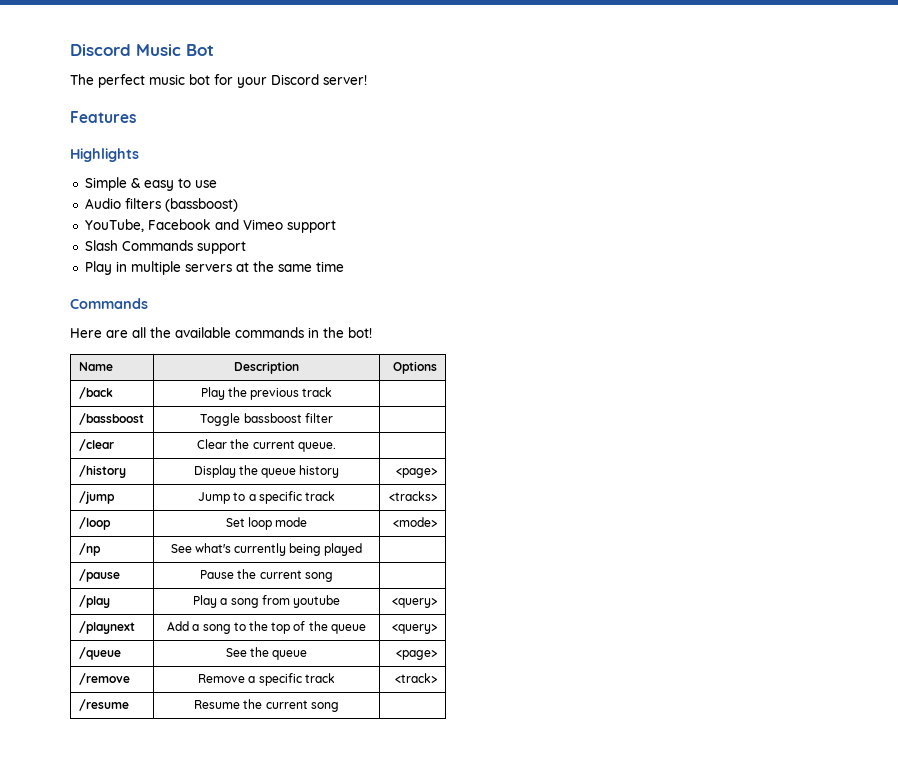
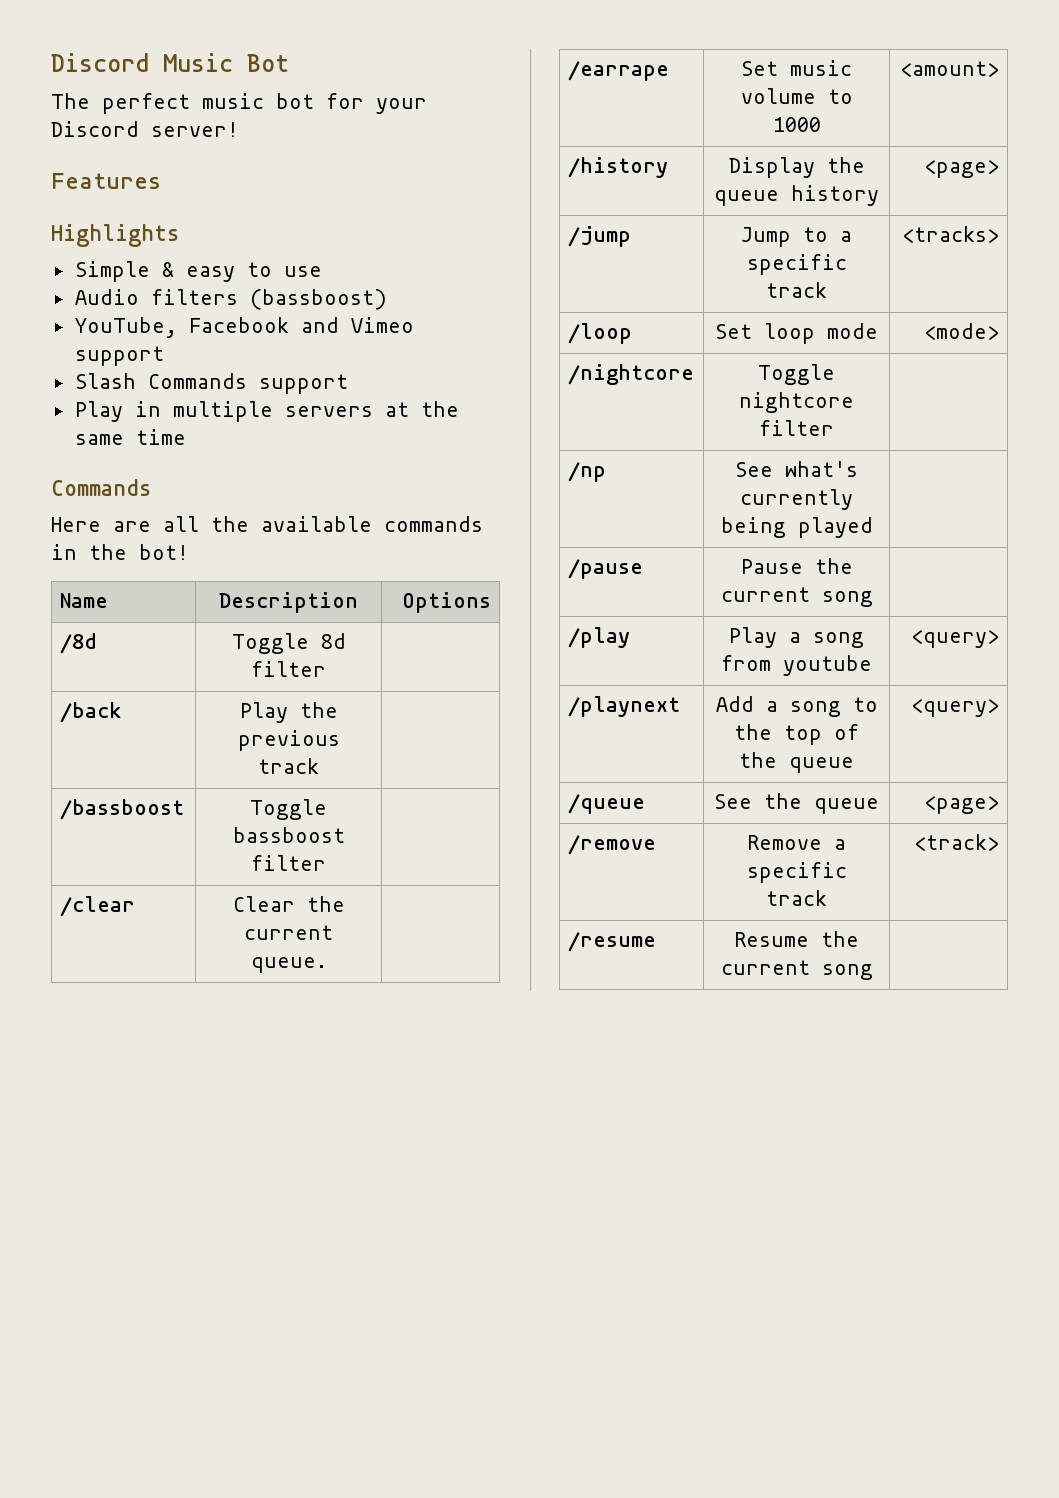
(438, 367) none -> [59,633,97,654] [231,633,346,654] [251,661,326,677] // /8d | Toggle 8d filter |
(336, 447) none -> [567,61,669,81] [741,60,852,76] [740,88,853,104] [772,117,821,132] [900,61,1000,77] // /earrape | Set music volume to 1000 | <amount>
(438, 522) none -> [567,364,694,385] [758,364,835,385] [739,392,854,413] [759,420,834,436] // /nightcore | Toggle nightcore filter |

